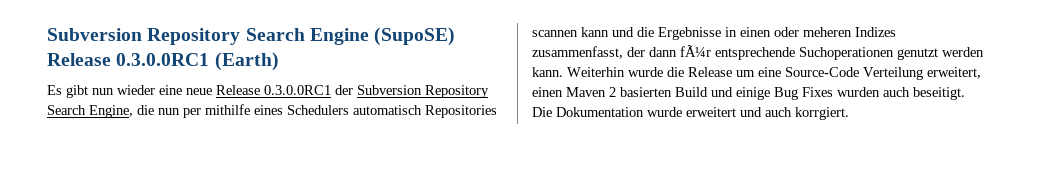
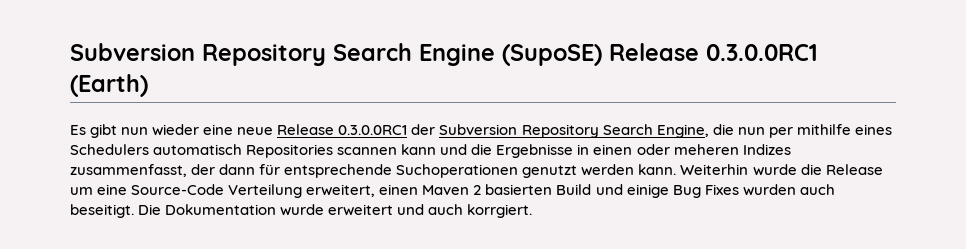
[680,45,711,57] fÃ¼r -> [259,164,281,175] für

